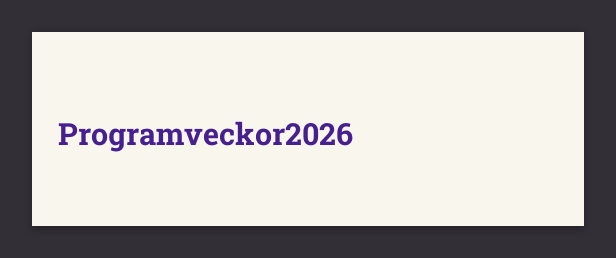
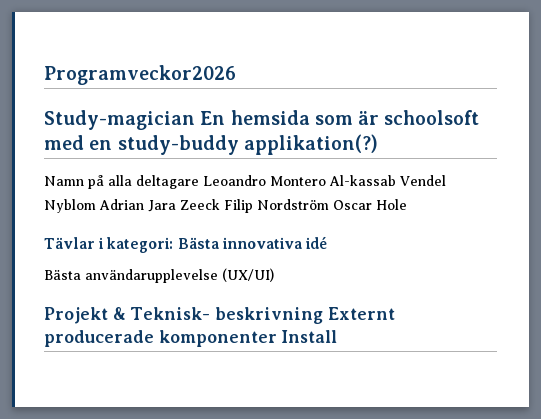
(353, 136) none -> [44,110,480,130] [44,134,378,155] [44,175,446,189] [44,199,407,213] [44,236,327,253] [44,268,274,283] [44,307,395,324] [44,330,338,347] // Study-magician En hemsida som är schoolsoft med en study-buddy applikation(?) // Namn på alla deltagare Leoandro Montero Al-kassab Vendel Nyblom Adrian Jara Zeeck Filip Nordström Oscar Hole // Tävlar i kategori: Bästa innovativa idé // Bästa användarupplevelse (UX/UI) // Projekt & Teknisk- beskrivning Externt producerade komponenter Install

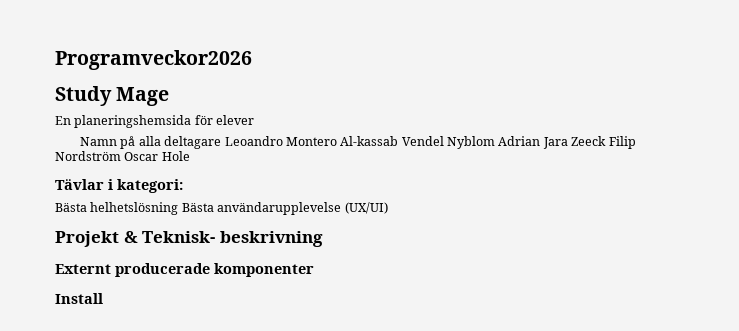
[44,110,480,130] [44,134,378,155] Study-magician En hemsida som är schoolsoft med en study-buddy applikation(?) -> [55,86,170,106] [55,115,255,128] Study Mage // En planeringshemsida för elever
[177,236,327,249] Bästa innovativa idé // -> [55,202,179,215] // Bästa helhetslösning
(324, 315) none -> (323, 239) //
(277, 338) none -> (314, 270) //

